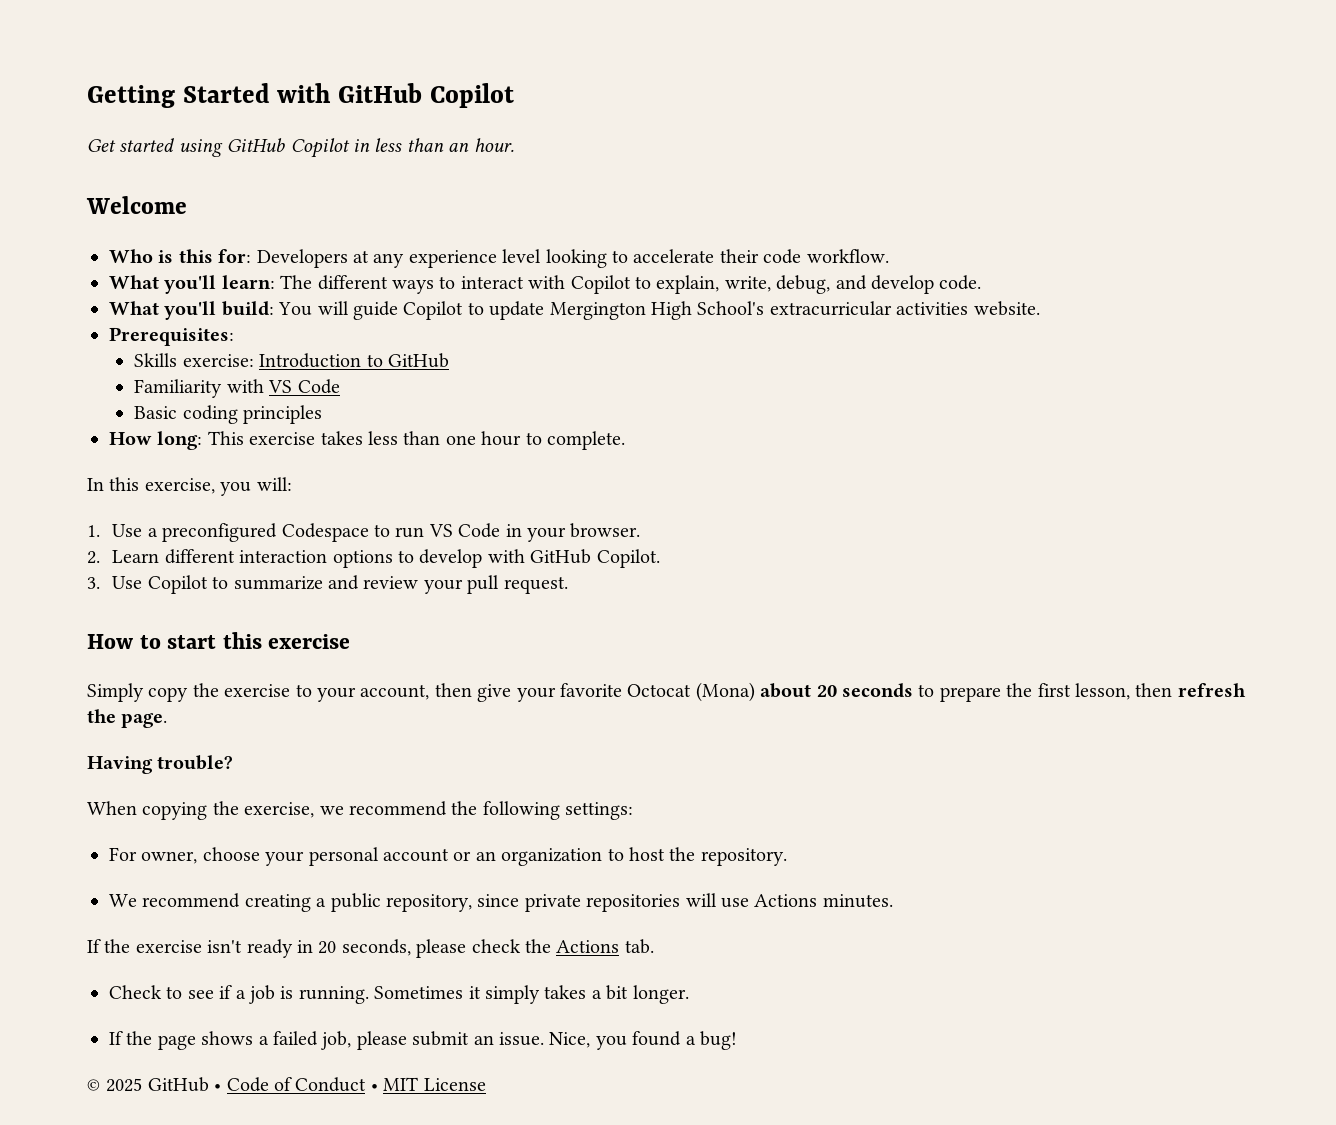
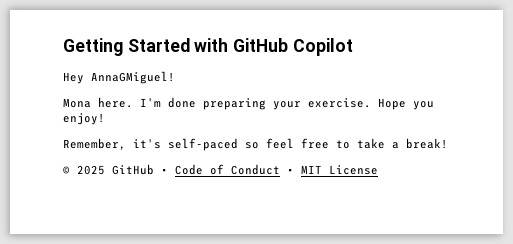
[87,138,514,158] [86,196,187,214] [109,249,889,268] [109,275,982,294] [109,301,1040,320] [109,327,234,346] [134,353,450,368] [134,379,340,398] [134,405,323,424] [109,431,625,450] [87,477,292,496] [87,523,641,542] [87,549,660,568] [87,575,568,594] [87,632,351,649] [87,682,1246,702] [87,709,168,728] [87,755,234,774] [87,801,634,820] [109,847,787,866] [109,893,893,912] [87,939,654,958] [109,985,689,1004] [109,1031,737,1050] Get started using GitHub Copilot in less than an hour. // Welcome // Who is this for: Developers at any experience level looking to accelerate their code workflow. // What you'll learn: The different ways to interact with Copilot to explain, write, debug, and develop code. // What you'll build: You will guide Copilot to update Mergington High School's extracurricular activities website. // Prerequisites: // Skills exercise: Introduction to GitHub // Familiarity with VS Code // Basic coding principles // How long: This exercise takes less than one hour to complete. // In this exercise, you will: // 1. Use a preconfigured Codespace to run VS Code in your browser. // 2. Learn different interaction options to develop with GitHub Copilot. // 3. Use Copilot to summarize and review your pull request. // How to start this exercise // Simply copy the exercise to your account, then give your favorite Octocat (Mona) about 20 seconds to prepare the first lesson, then refresh the page. // Having trouble? // When copying the exercise, we recommend the following settings: // For owner, choose your personal account or an organization to host the repository. // We recommend creating a public repository, since private repositories will use Actions minutes. // If the exercise isn't ready in 20 seconds, please check the Actions tab. // Check to see if a job is running. Sometimes it simply takes a bit longer. // If the page shows a failed job, please submit an issue. Nice, you found a bug! -> [63,71,175,84] [63,97,434,110] [63,113,105,125] [63,138,448,151] Hey AnnaGMiguel! // Mona here. I'm done preparing your exercise. Hope you enjoy! // Remember, it's self-paced so feel free to take a break!

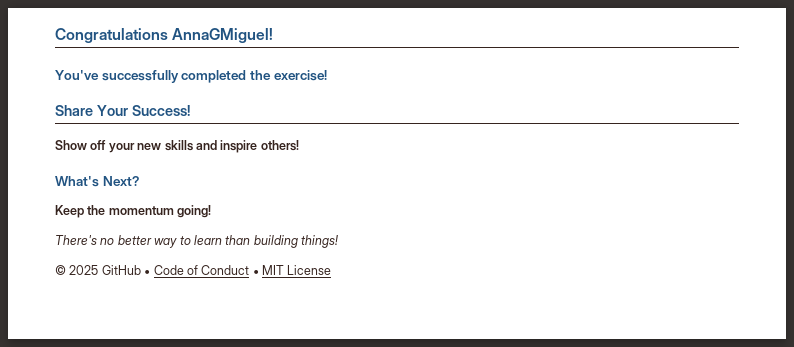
[63,38,353,56] [63,71,175,84] [63,97,434,110] [63,113,105,125] [63,138,448,151] Getting Started with GitHub Copilot // Hey AnnaGMiguel! // Mona here. I'm done preparing your exercise. Hope you enjoy! // Remember, it's self-paced so feel free to take a break! -> [55,28,274,43] [55,70,327,83] [55,105,190,116] [55,140,299,153] [55,176,139,187] [55,205,212,218] [55,235,338,248] Congratulations AnnaGMiguel! // You've successfully completed the exercise! // Share Your Success! // Show off your new skills and inspire others! // What's Next? // Keep the momentum going! // There's no better way to learn than building things!

